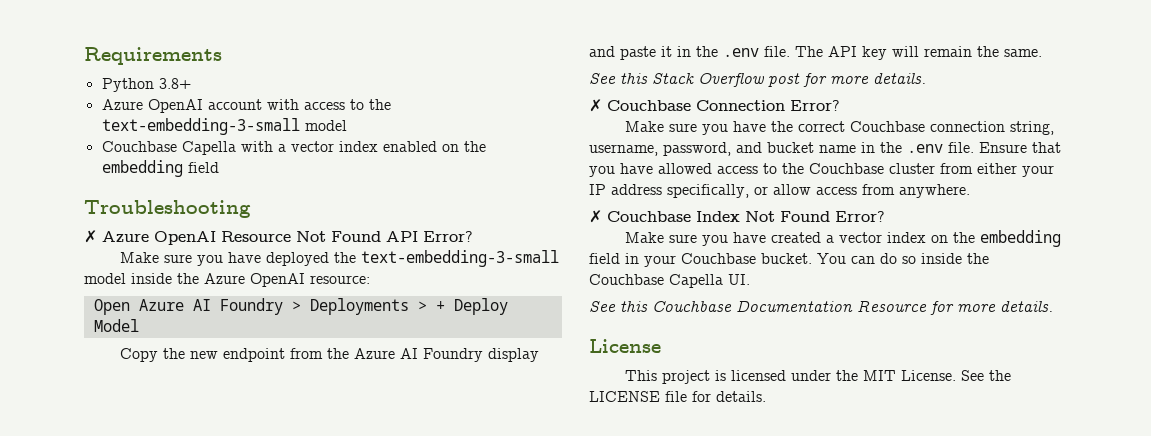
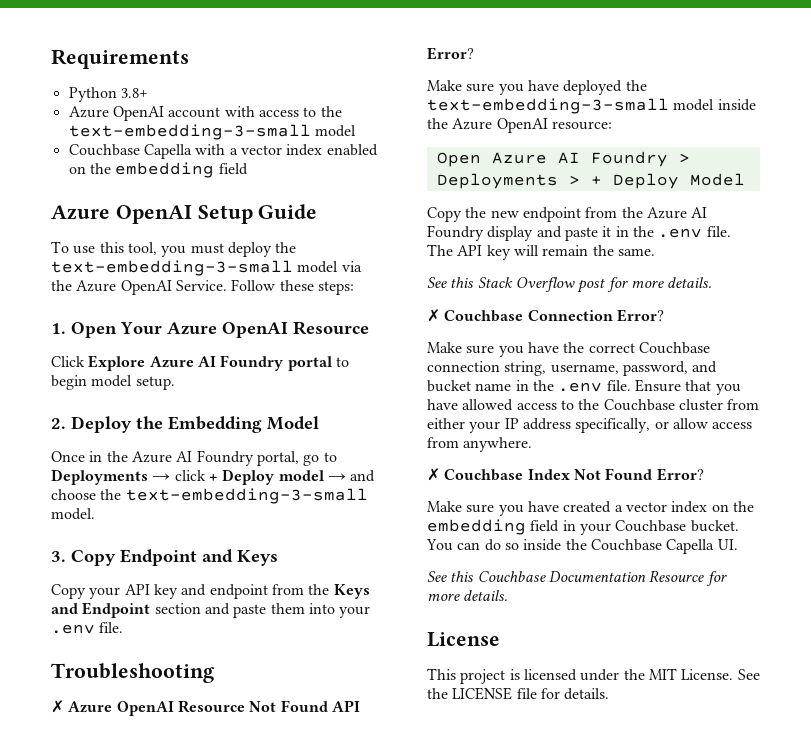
(219, 167) none -> [51,204,318,224] [51,241,297,257] [51,260,362,276] [51,279,354,295] [51,321,369,338] [51,355,349,371] [51,375,175,390] [51,416,319,433] [51,450,337,466] [51,469,376,485] [51,488,368,504] [51,508,95,520] [51,549,278,566] [51,584,370,599] [51,602,371,618] [51,622,124,634] // Azure OpenAI Setup Guide // To use this tool, you must deploy the text-embedding-3-small model via the Azure OpenAI Service. Follow these steps: // 1. Open Your Azure OpenAI Resource // Click Explore Azure AI Foundry portal to begin model setup. // 2. Deploy the Embedding Model // Once in the Azure AI Foundry portal, go to Deployments → click + Deploy model → and choose the text-embedding-3-small model. // 3. Copy Endpoint and Keys // Copy your API key and endpoint from the Keys and Endpoint section and paste them into your .env file.

